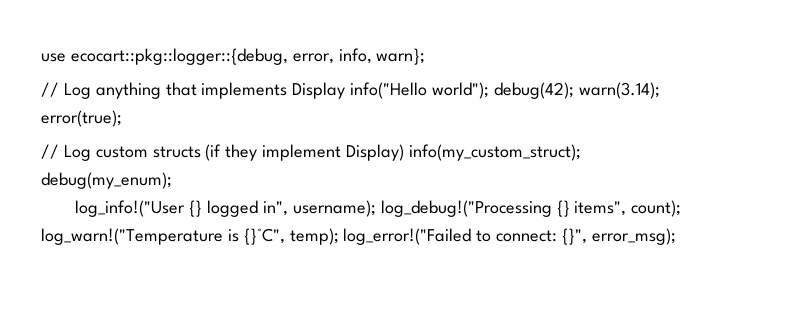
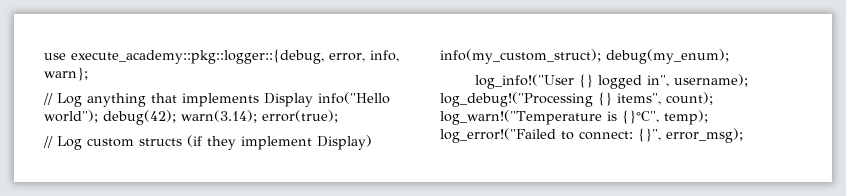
[70,48,288,65] ecocart::pkg::logger::{debug, -> [71,49,324,64] execute_academy::pkg::logger::{debug,

